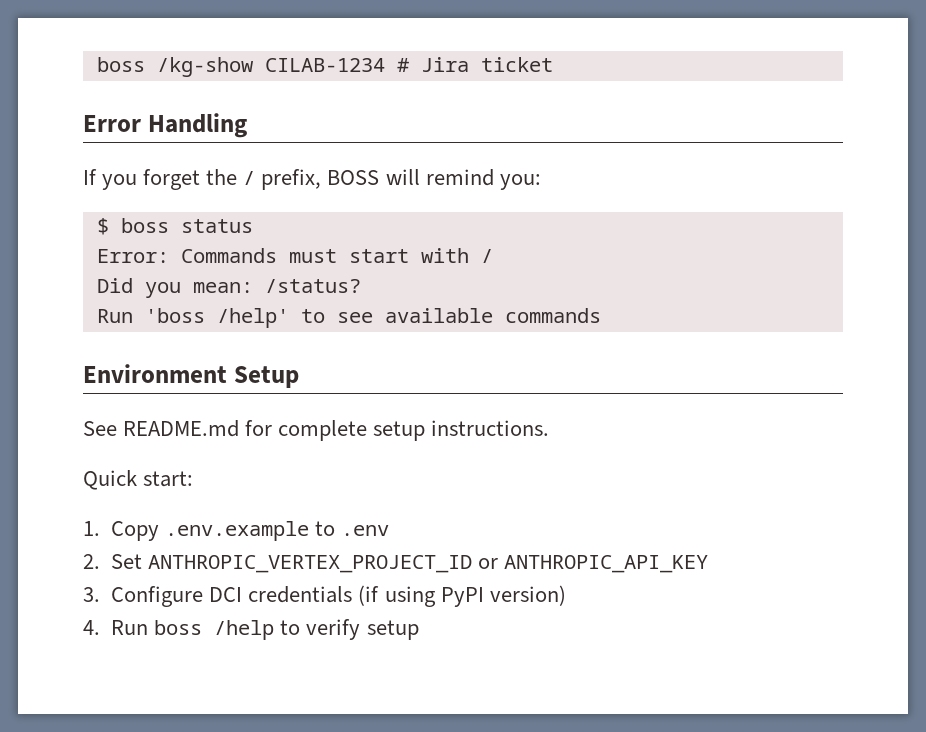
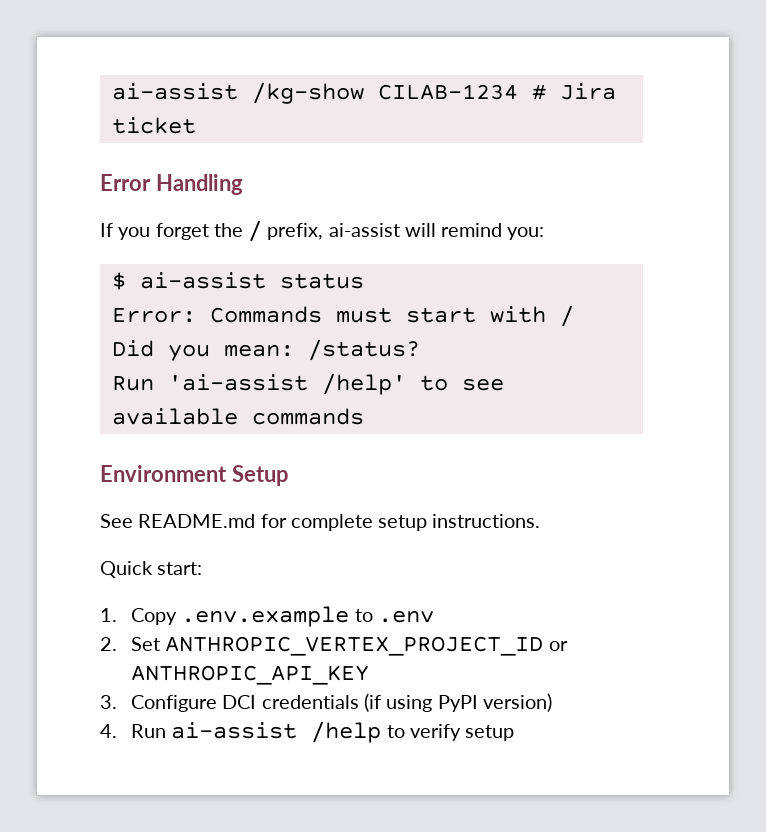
[96,57,145,72] boss -> [111,83,238,100] ai-assist
[327,170,380,185] BOSS -> [328,223,400,237] ai-assist
[120,218,169,233] boss -> [139,272,266,289] ai-assist
[144,308,205,323] 'boss -> [167,374,308,391] 'ai-assist
[154,620,203,635] boss -> [171,722,298,739] ai-assist

